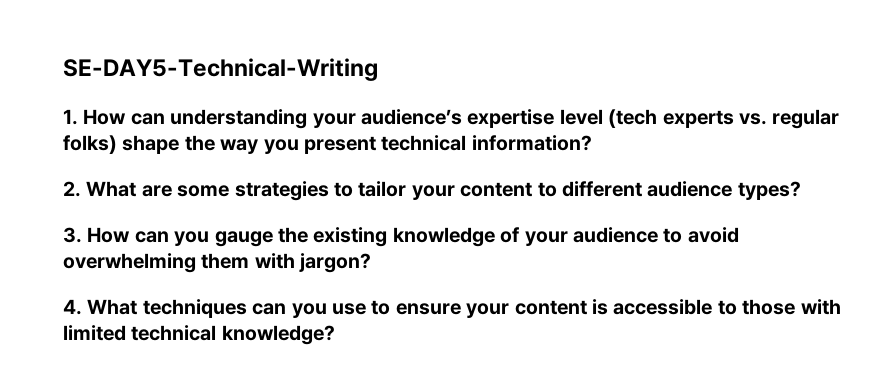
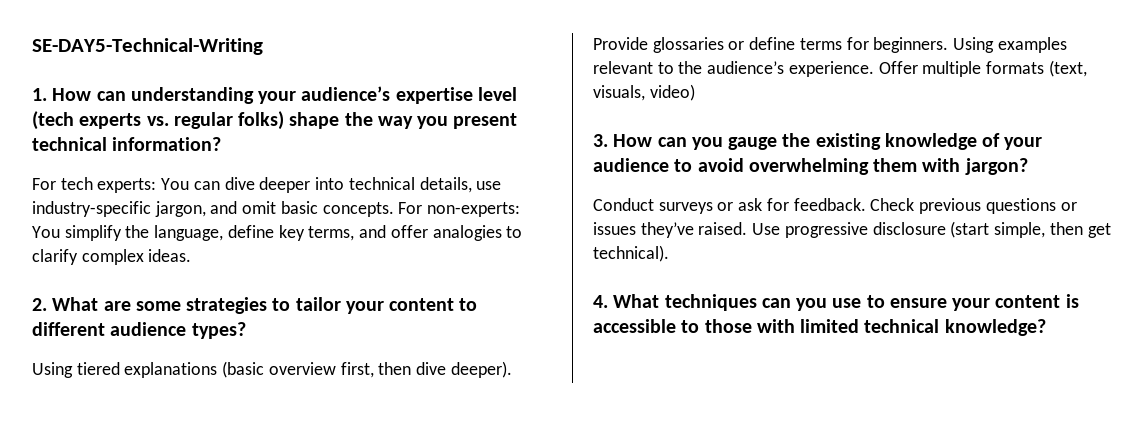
(592, 143) none -> [32,177,502,193] [32,201,521,217] [32,225,523,241] [32,249,192,265] // For tech experts: You can dive deeper into technical details, use industry-specific jargon, and omit basic concepts. For non-experts: You simplify the language, define key terms, and offer analogies to clarify complex ideas.
(801, 190) none -> [32,361,512,378] [593,37,1067,53] [593,60,1087,77] [593,84,695,101] // Using tiered explanations (basic overview first, then dive deeper). Provide glossaries or define terms for beginners. Using examples relevant to the audience’s experience. Offer multiple formats (text, visuals, video)
(372, 263) none -> [593,198,1077,214] [593,221,1111,238] [593,245,669,262] // Conduct surveys or ask for feedback. Check previous questions or issues they’ve raised. Use progressive disclosure (start simple, then get technical).

